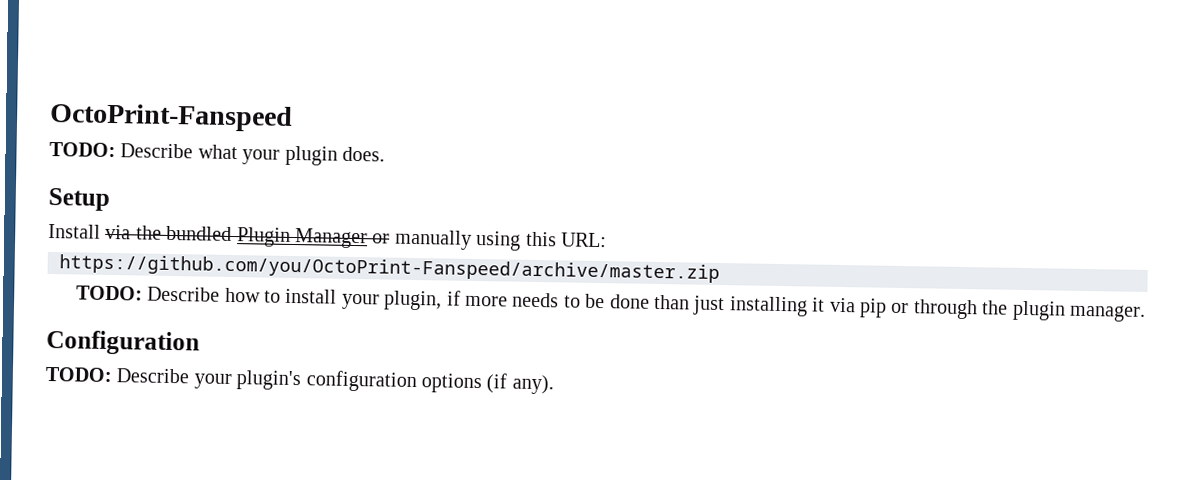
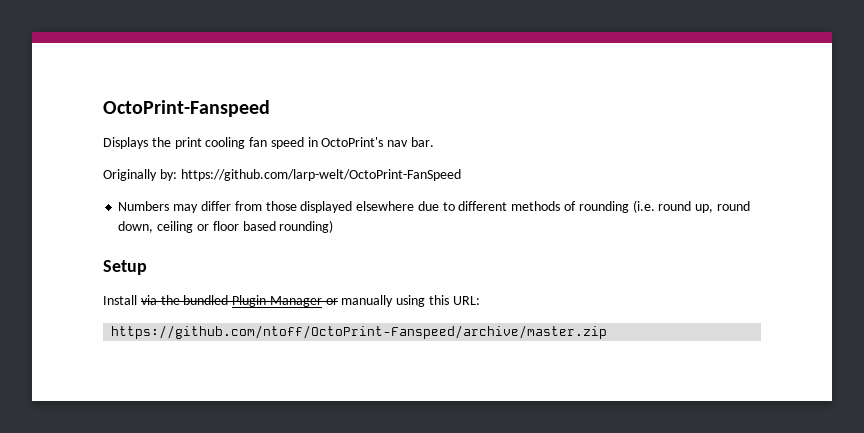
[49,141,385,166] TODO: Describe what your plugin does. -> [103,137,435,149] [103,169,461,181] [118,200,750,213] [118,220,334,233] Displays the print cooling fan speed in OctoPrint's nav bar. // Originally by: https://github.com/larp-welt/OctoPrint-FanSpeed // Numbers may differ from those displayed elsewhere due to different methods of rounding (i.e. round up, round down, ceiling or floor based rounding)
[59,254,720,283] [75,285,1147,322] [46,329,200,356] [45,366,554,395] https://github.com/you/OctoPrint-Fanspeed/archive/master.zip // TODO: Describe how to install your plugin, if more needs to be done than just installing it via pip or through the plugin manager. // Configuration // TODO: Describe your plugin's configuration options (if any). -> [111,325,608,339] https://github.com/ntoff/OctoPrint-Fanspeed/archive/master.zip

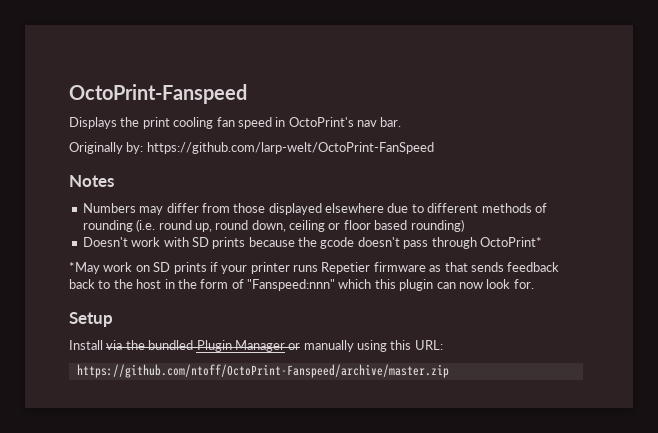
(461, 175) none -> [69,175,114,187] // Notes
(334, 226) none -> [82,237,542,249] [69,262,560,274] [69,279,534,291] // Doesn't work with SD prints because the gcode doesn't pass through OctoPrint* // *May work on SD prints if your printer runs Repetier firmware as that sends feedback back to the host in the form of "Fanspeed:nnn" which this plugin can now look for.

